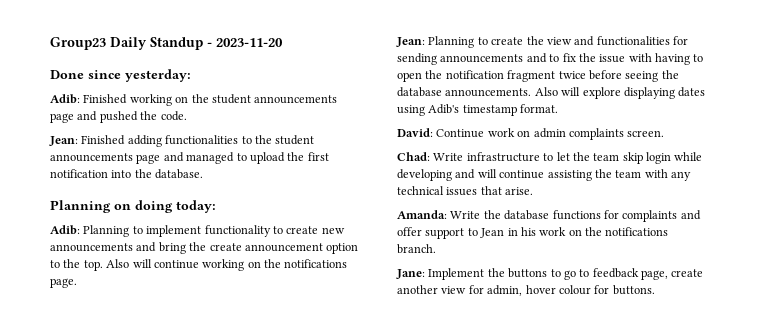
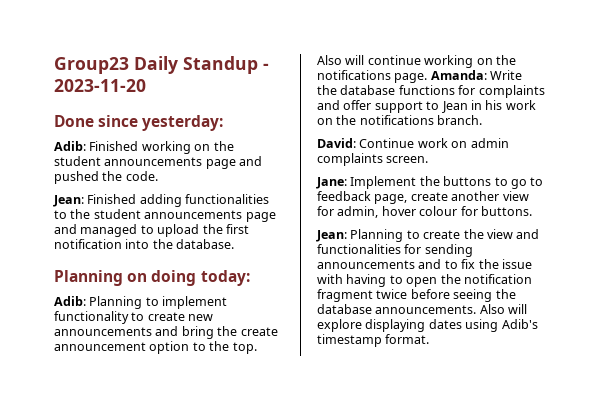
(77, 283) none -> [430,70,523,80] [317,85,545,98] [317,100,536,113] [317,115,483,125] [317,138,509,148] [317,153,429,166] [316,176,544,189] [317,191,529,204] [317,206,532,218] Amanda: Write the database functions for complaints and offer support to Jean in his work on the notifications branch. // David: Continue work on admin complaints screen. // Jane: Implement the buttons to go to feedback page, create another view for admin, hover colour for buttons.
[397,128,665,140] [397,152,703,164] [397,169,691,181] [397,186,534,196] [397,210,701,222] [397,227,669,239] [397,244,436,254] [396,268,704,280] [397,285,655,296] // David: Continue work on admin complaints screen. // Chad: Write infrastructure to let the team skip login while developing and will continue assisting the team with any technical issues that arise. // Amanda: Write the database functions for complaints and offer support to Jean in his work on the notifications branch. // Jane: Implement the buttons to go to feedback page, create another view for admin, hover colour for buttons. -> (430, 339) none

